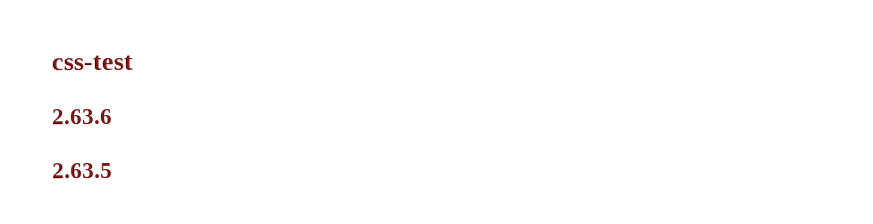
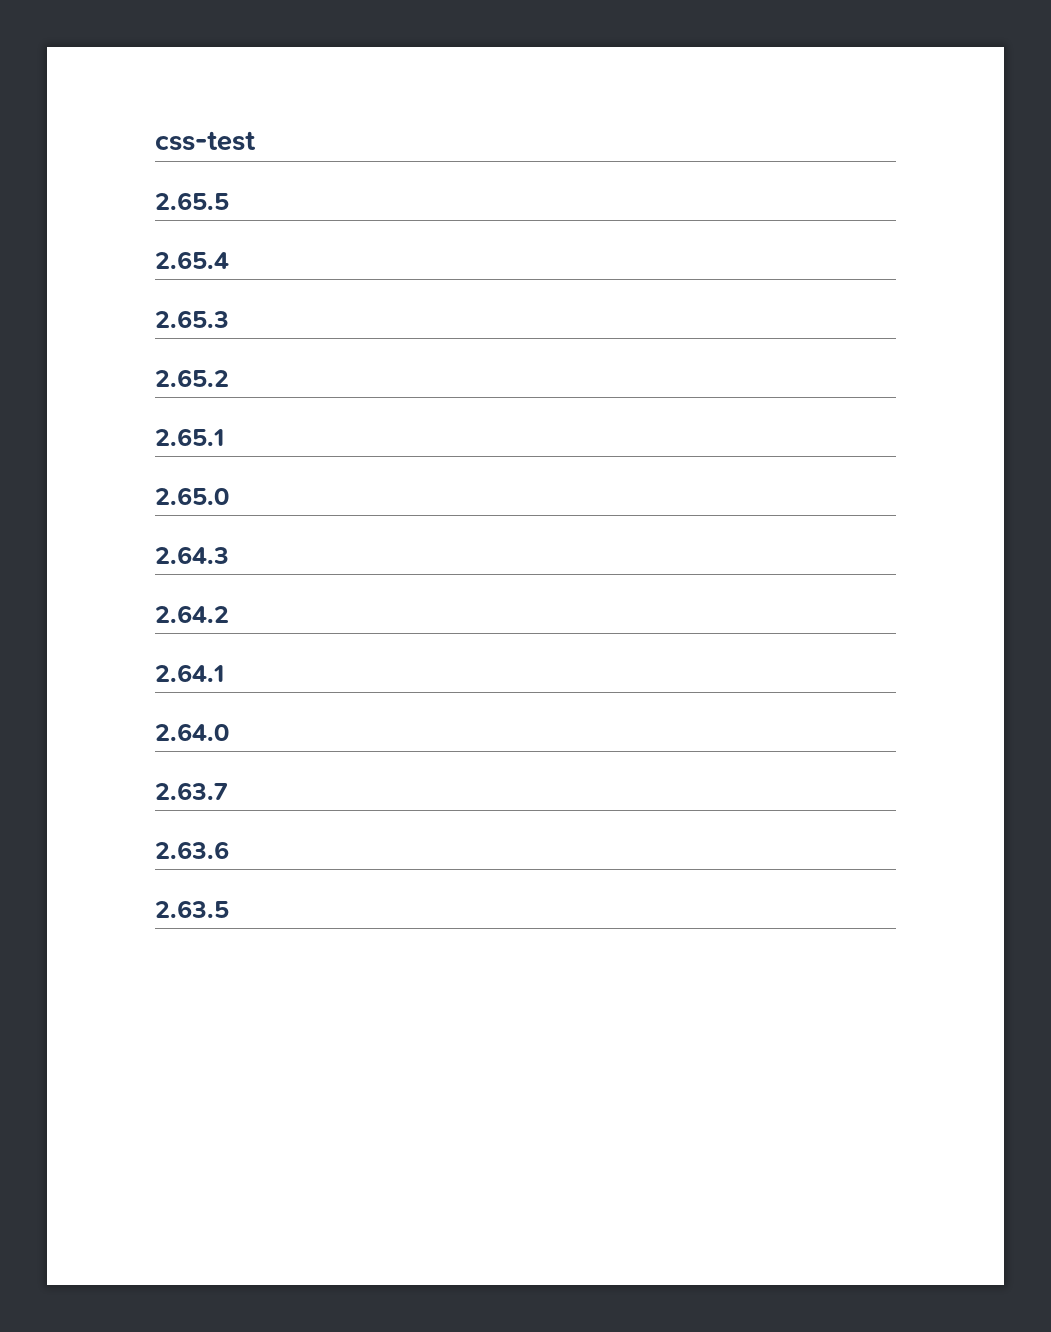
(133, 62) none -> [155,192,229,210] [155,251,229,269] [155,310,229,328] [155,369,229,387] [155,428,224,446] [155,487,229,505] [155,546,229,564] [155,605,229,623] [155,664,224,682] [155,723,229,741] [155,782,228,800] // 2.65.5 // 2.65.4 // 2.65.3 // 2.65.2 // 2.65.1 // 2.65.0 // 2.64.3 // 2.64.2 // 2.64.1 // 2.64.0 // 2.63.7

